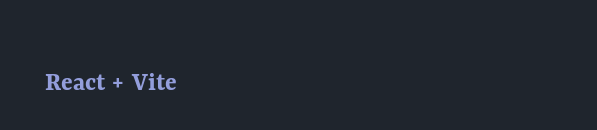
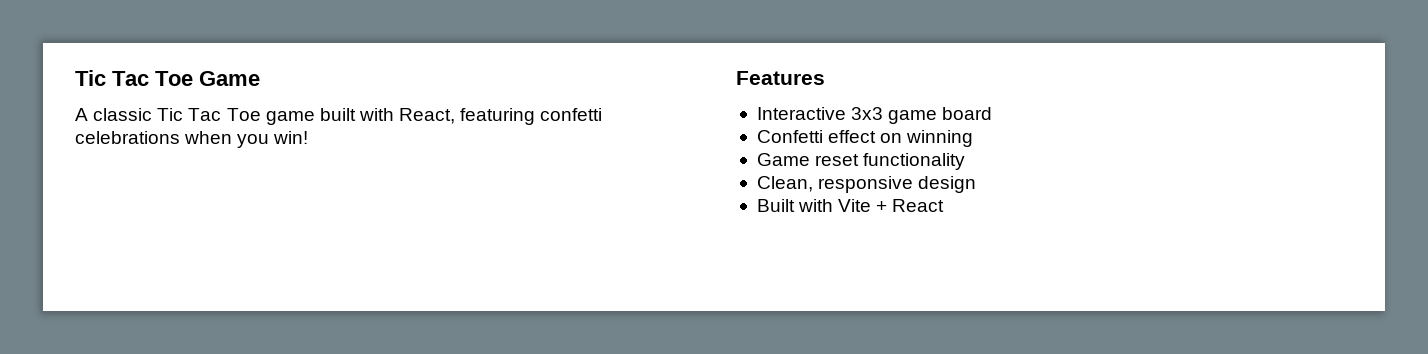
[45,73,177,90] React + Vite -> [75,70,260,86] [75,108,603,125] [75,131,309,148] [736,71,825,85] [756,107,993,124] [756,130,974,147] [756,153,966,170] [756,176,977,193] [756,199,945,212] Tic Tac Toe Game // A classic Tic Tac Toe game built with React, featuring confetti celebrations when you win! // Features // Interactive 3x3 game board // Confetti effect on winning // Game reset functionality // Clean, responsive design // Built with Vite + React

